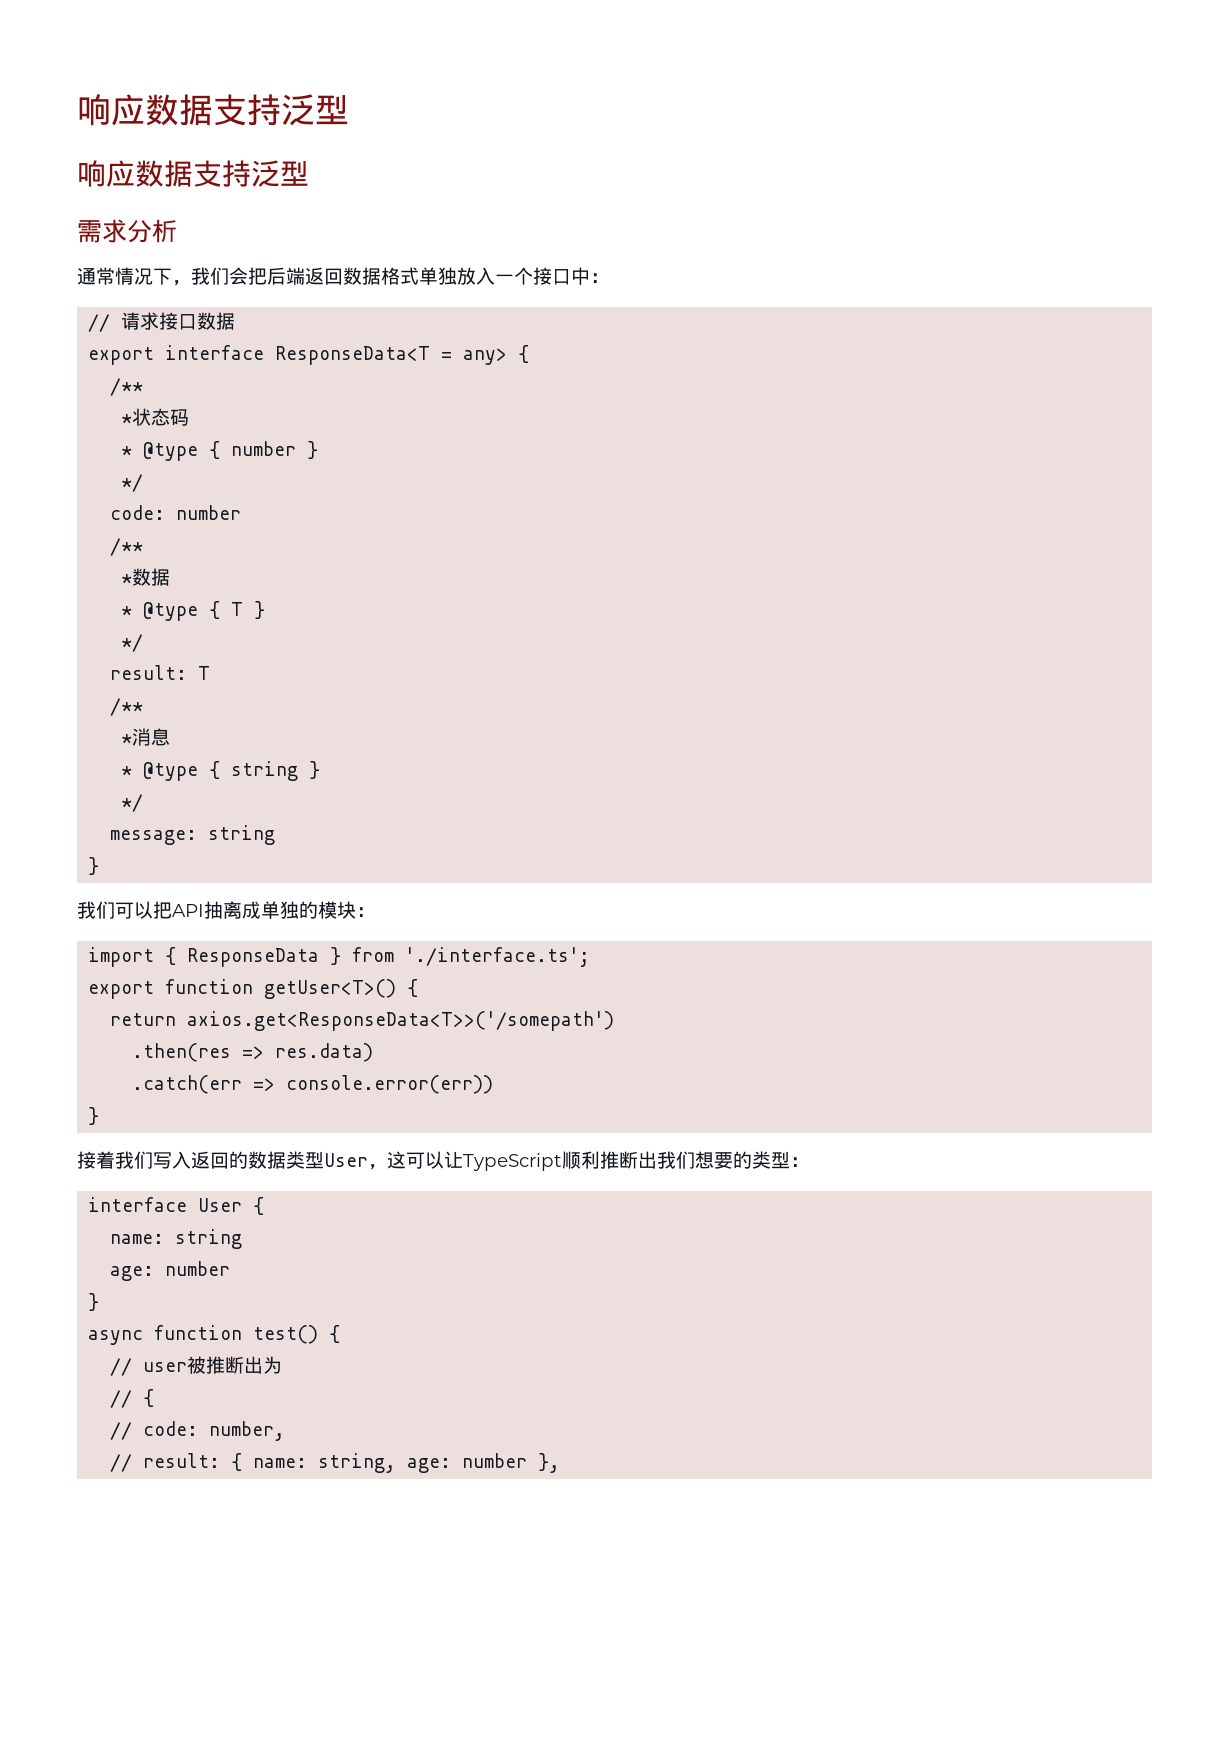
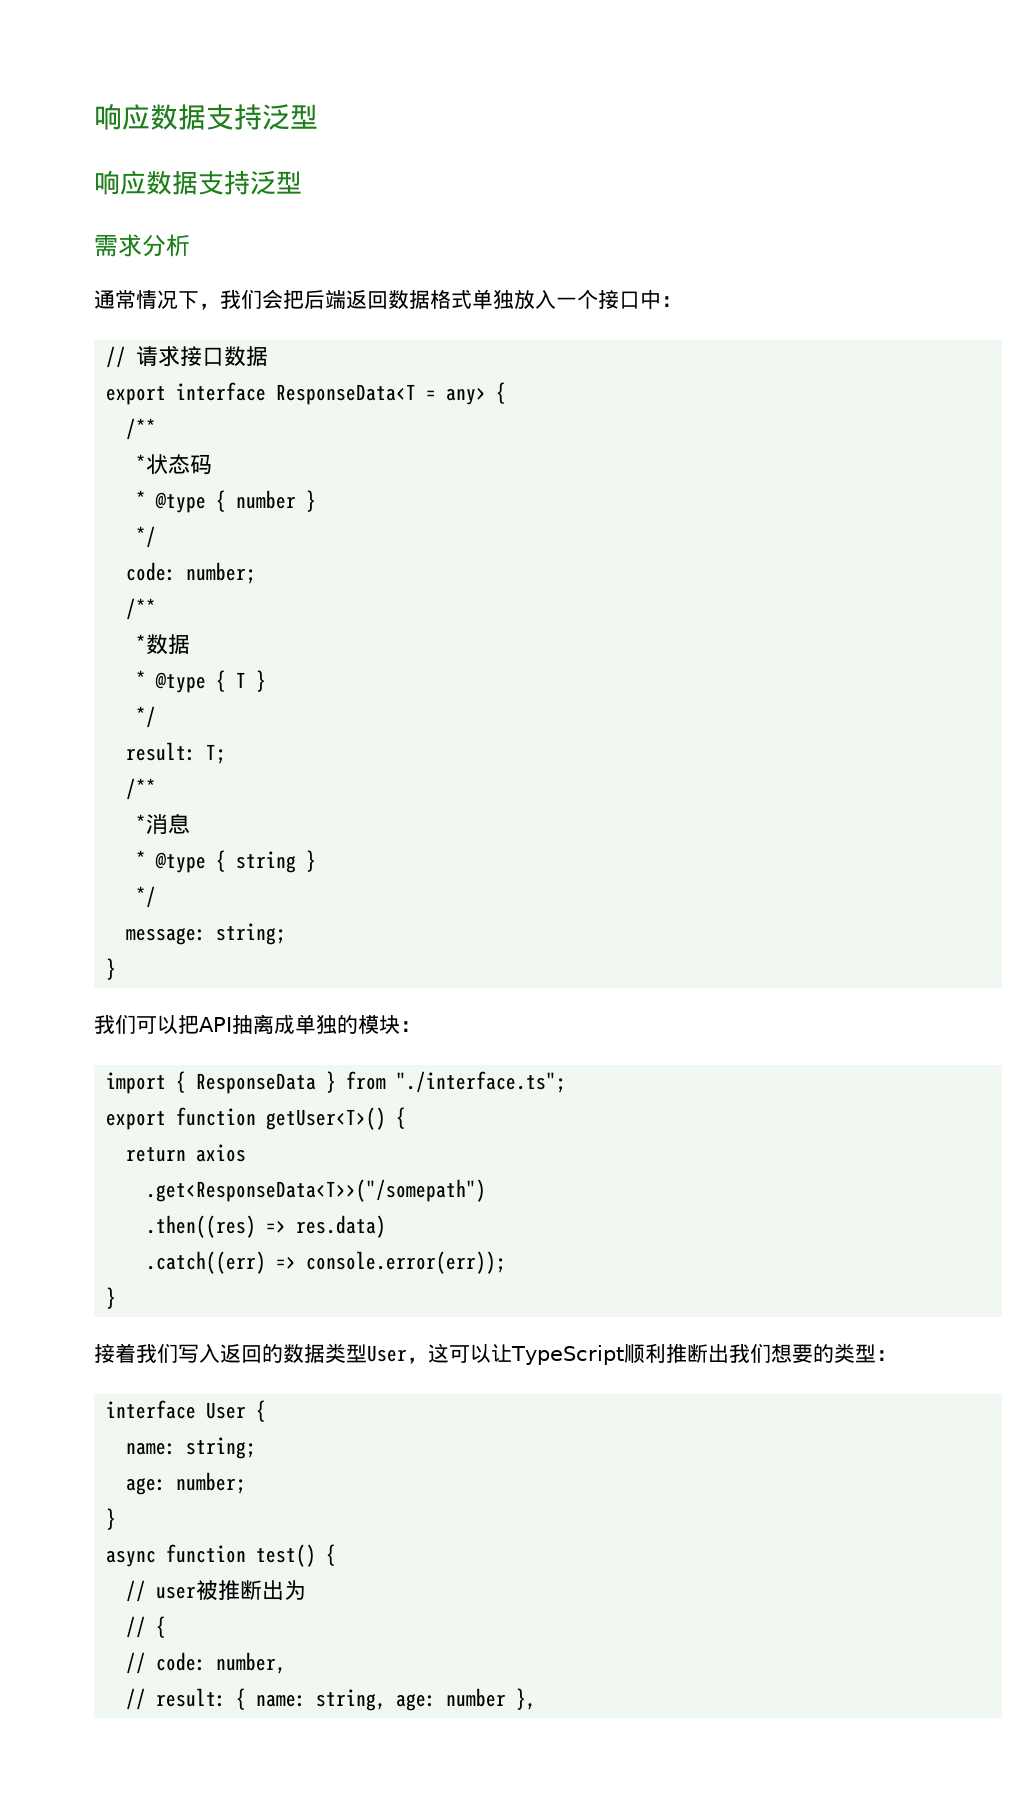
[176,505,242,520] number -> [186,562,257,584] number;
[198,666,211,680] T -> [206,744,227,764] T;
[208,825,276,845] string -> [216,923,287,945] string;
[405,947,591,967] './interface.ts'; -> [396,1071,567,1093] "./interface.ts";
[187,1011,615,1031] [132,1043,232,1062] axios.get<ResponseData<T>>('/somepath') // .then(res -> [196,1144,247,1162] [146,1179,487,1202] [146,1215,257,1238] axios // .get<ResponseData<T>>("/somepath") // .then((res)
[132,1075,494,1094] .catch(err => console.error(err)) -> [146,1251,507,1274] .catch((err) => console.error(err));
[175,1229,243,1249] [110,1261,231,1281] string // age: number -> [186,1437,257,1459] [126,1472,247,1495] string; // age: number;

